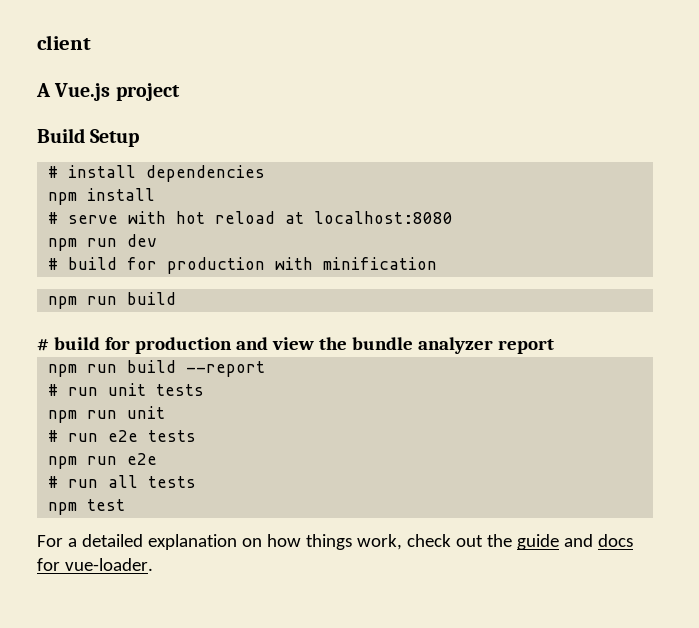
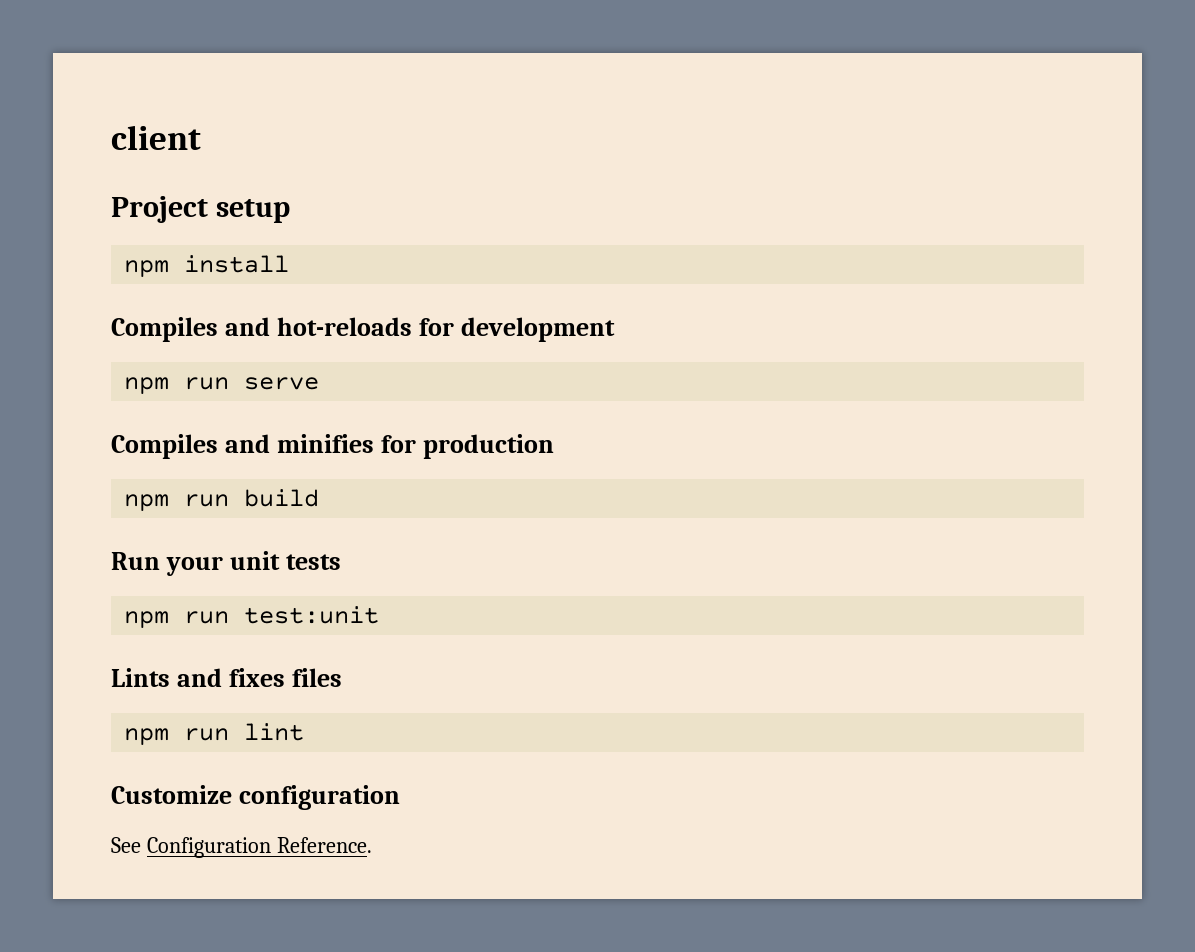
[36,83,180,101] [37,128,140,147] [48,165,266,182] [48,188,156,205] [48,211,454,224] [48,234,158,251] [48,257,438,274] A Vue.js project // Build Setup // # install dependencies // npm install // # serve with hot reload at localhost:8080 // npm run dev // # build for production with minification -> [111,196,290,223] [124,255,290,277] [111,317,615,342] [124,377,320,394] [111,434,554,459] Project setup // npm install // Compiles and hot-reloads for development // npm run serve // Compiles and minifies for production
[37,337,554,354] [48,360,266,377] [48,383,205,396] [48,406,166,423] [48,430,197,442] [48,453,158,469] [48,475,197,488] [48,499,126,515] [37,534,633,550] [37,558,153,571] # build for production and view the bundle analyzer report // npm run build --report // # run unit tests // npm run unit // # run e2e tests // npm run e2e // # run all tests // npm test // For a detailed explanation on how things work, check out the guide and docs for vue-loader. -> [111,551,341,576] [124,606,380,628] [111,668,342,687] [124,723,305,745] [111,785,400,810] [111,837,372,858] Run your unit tests // npm run test:unit // Lints and fixes files // npm run lint // Customize configuration // See Configuration Reference.

